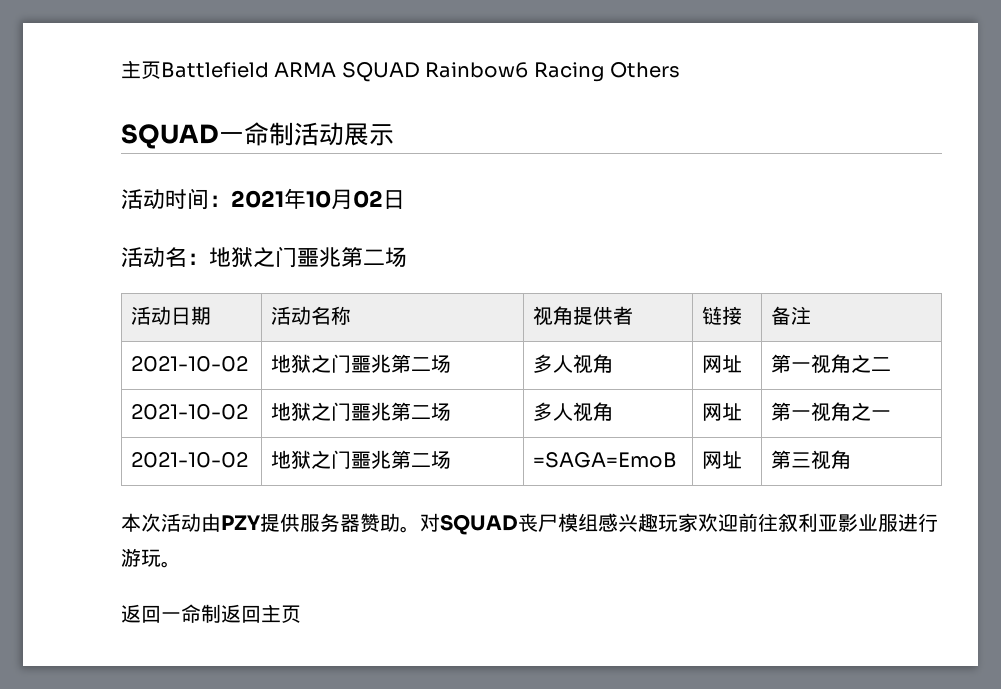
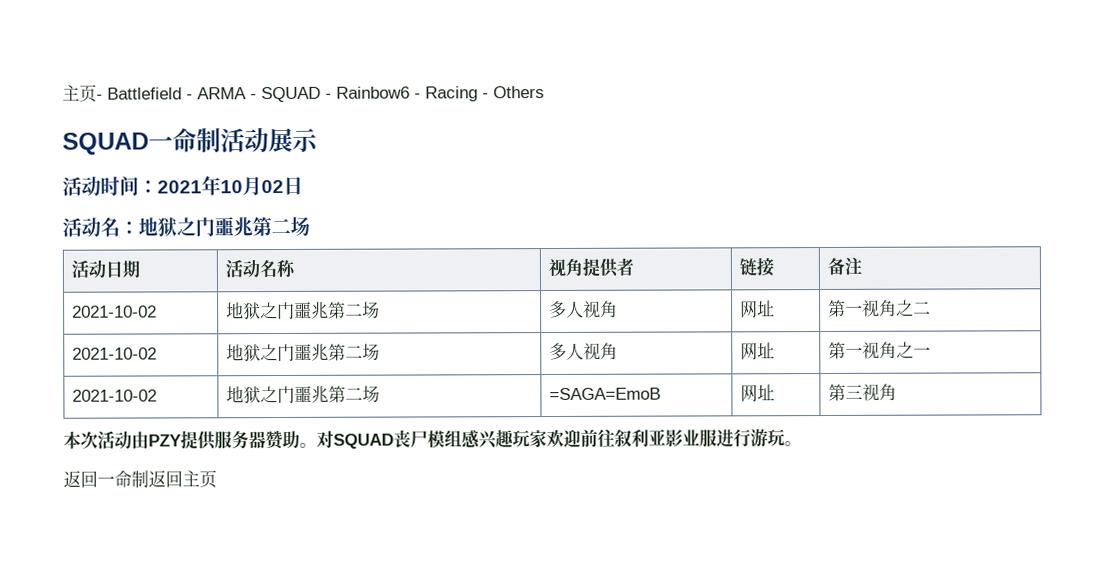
[121,60,605,82] 主页Battlefield ARMA SQUAD Rainbow6 Racing -> [62,84,489,103] 主页- Battlefield - ARMA - SQUAD - Rainbow6 - Racing -

